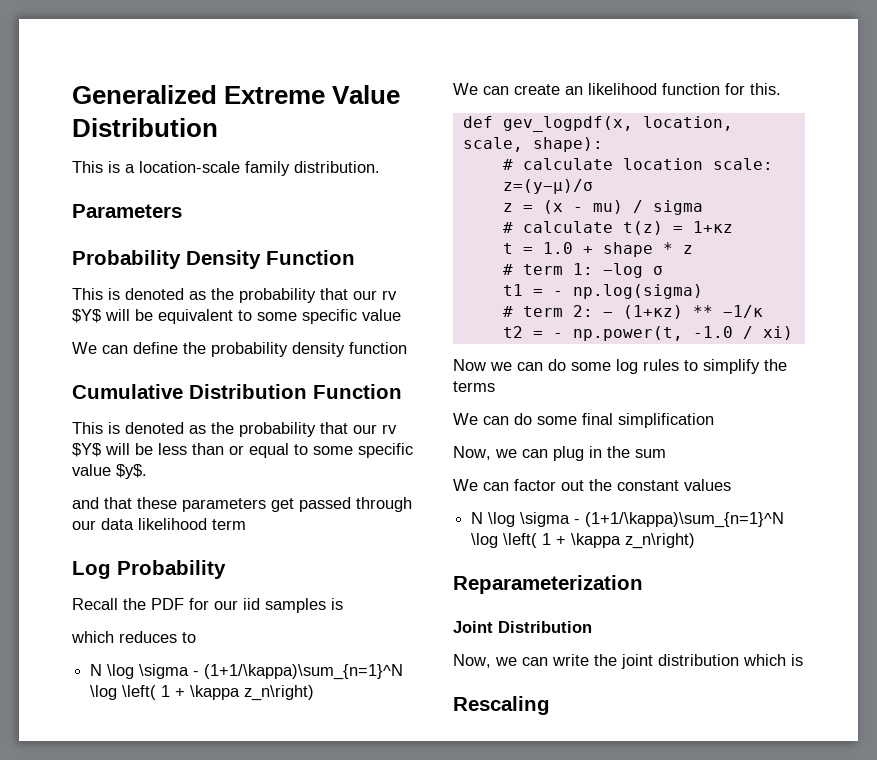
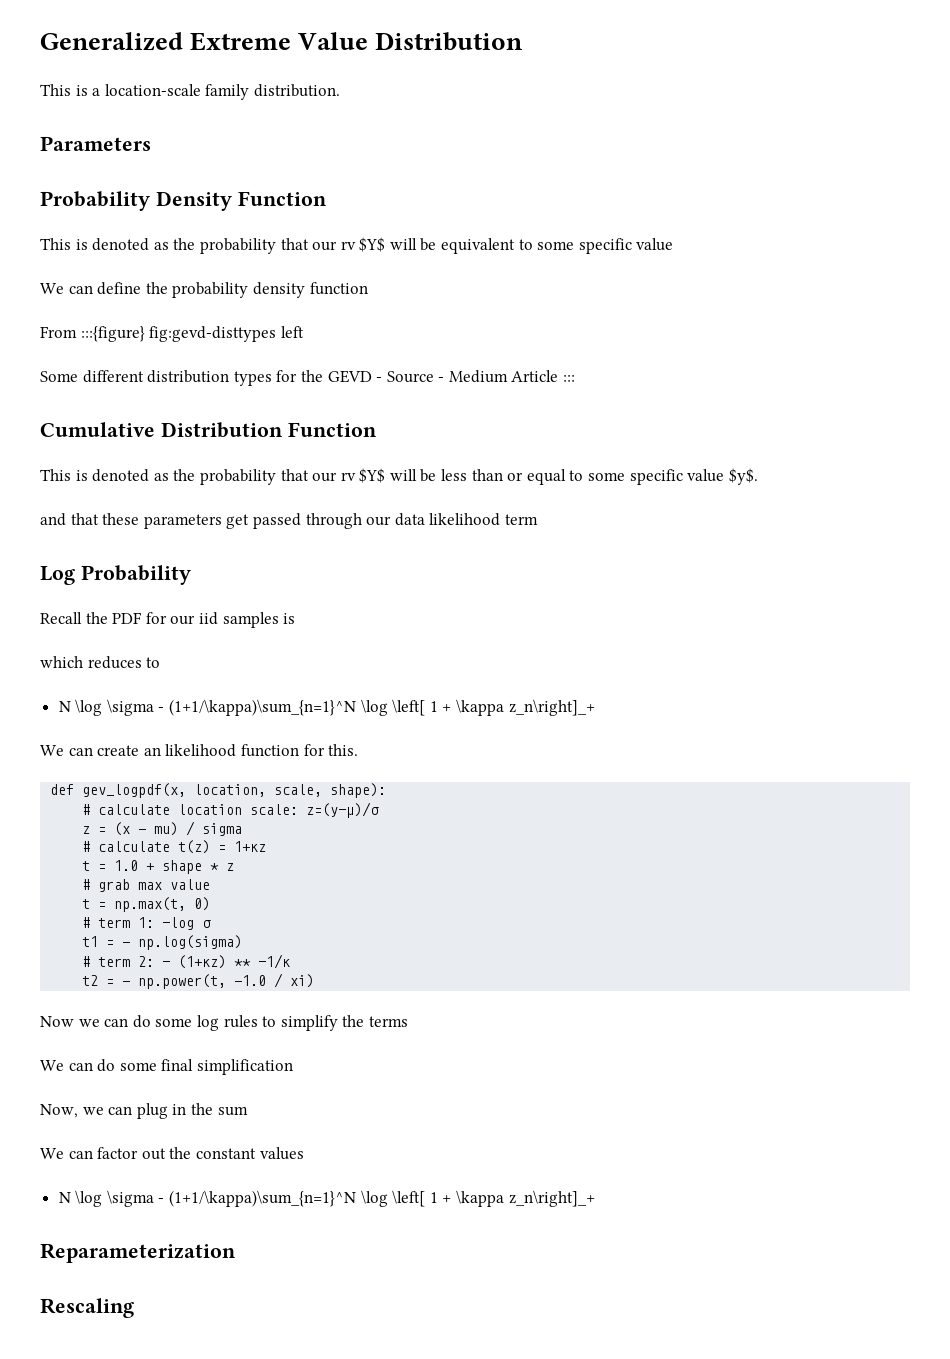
(407, 348) none -> [40,326,304,342] [40,370,576,386] // From :::{figure} fig:gevd-disttypes left // Some different distribution types for the GEVD - Source - Medium Article :::
[122,685,315,701] \left( 1 + \kappa z_n\right) -> [392,699,595,716] \left[ 1 + \kappa z_n\right]_+
(693, 249) none -> [82,879,211,892] [82,897,211,912] // # grab max value // t = np.max(t, 0)
[503,533,696,549] \left( 1 + \kappa z_n\right) -> [392,1190,595,1207] \left[ 1 + \kappa z_n\right]_+
[453,621,592,633] [453,654,803,669] // Joint Distribution // Now, we can write the joint distribution which is -> (236, 1253) none

